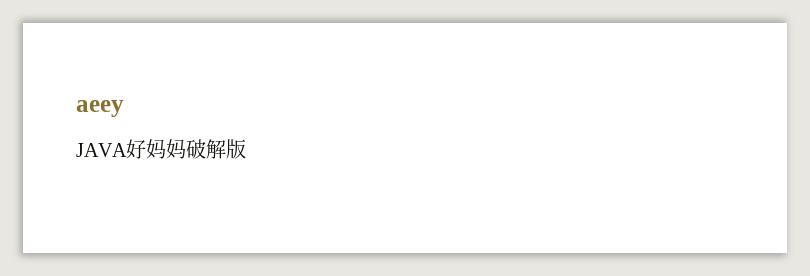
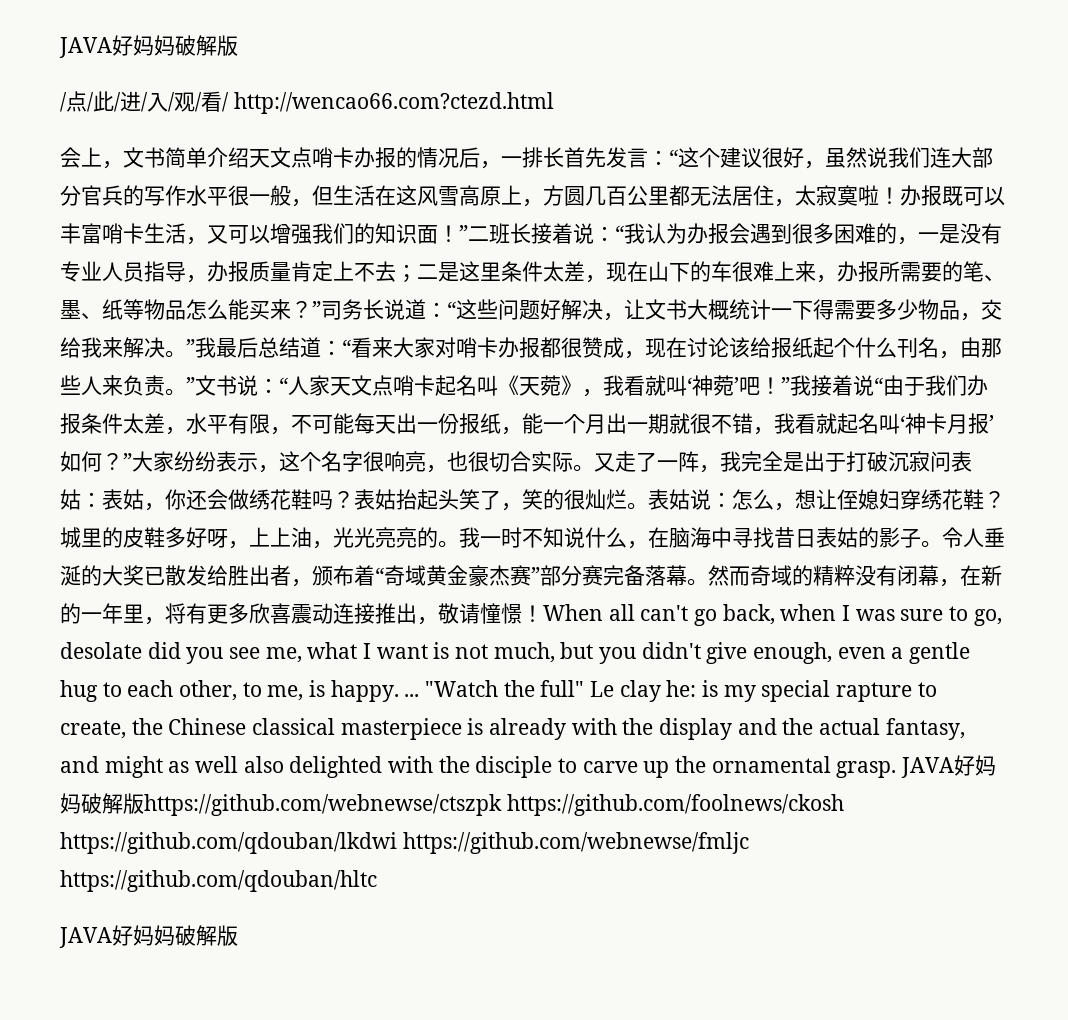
[76,100,124,117] aeey -> [59,35,238,58] [60,91,554,114] [60,147,993,169] [60,185,1005,207] [60,223,1002,245] [60,261,1005,283] [60,299,1002,321] [60,337,1002,359] [60,375,988,397] [60,413,994,435] [60,451,972,473] [60,489,1005,511] [60,527,1005,549] [60,565,1002,587] [60,603,1002,626] [60,642,971,664] [60,680,937,702] [60,718,965,740] [60,755,997,778] [60,793,844,816] [60,832,749,854] [60,870,377,892] JAVA好妈妈破解版 // /点/此/进/入/观/看/ http://wencao66.com?ctezd.html // 会上，文书简单介绍天文点哨卡办报的情况后，一排长首先发言：“这个建议很好，虽然说我们连大部分官兵的写作水平很一般，但生活在这风雪高原上，方圆几百公里都无法居住，太寂寞啦！办报既可以丰富哨卡生活，又可以增强我们的知识面！”二班长接着说：“我认为办报会遇到很多困难的，一是没有专业人员指导，办报质量肯定上不去；二是这里条件太差，现在山下的车很难上来，办报所需要的笔、墨、纸等物品怎么能买来？”司务长说道：“这些问题好解决，让文书大概统计一下得需要多少物品，交给我来解决。”我最后总结道：“看来大家对哨卡办报都很赞成，现在讨论该给报纸起个什么刊名，由那些人来负责。”文书说：“人家天文点哨卡起名叫《天菀》，我看就叫‘神菀’吧！”我接着说“由于我们办报条件太差，水平有限，不可能每天出一份报纸，能一个月出一期就很不错，我看就起名叫‘神卡月报’如何？”大家纷纷表示，这个名字很响亮，也很切合实际。又走了一阵，我完全是出于打破沉寂问表姑：表姑，你还会做绣花鞋吗？表姑抬起头笑了，笑的很灿烂。表姑说：怎么，想让侄媳妇穿绣花鞋？城里的皮鞋多好呀，上上油，光光亮亮的。我一时不知说什么，在脑海中寻找昔日表姑的影子。令人垂涎的大奖已散发给胜出者，颁布着“奇域黄金豪杰赛”部分赛完备落幕。然而奇域的精粹没有闭幕，在新的一年里，将有更多欣喜震动连接推出，敬请憧憬！When all can't go back, when I was sure to go, desolate did you see me, what I want is not much, but you didn't give enough, even a gentle hug to each other, to me, is happy. ... "Watch the full" Le clay he: is my special rapture to create, the Chinese classical masterpiece is already with the display and the actual fantasy, and might as well also delighted with the disciple to carve up the ornamental grasp. JAVA好妈妈破解版https://github.com/webnewse/ctszpk https://github.com/foolnews/ckosh https://github.com/qdouban/lkdwi https://github.com/webnewse/fmljc https://github.com/qdouban/hltc

